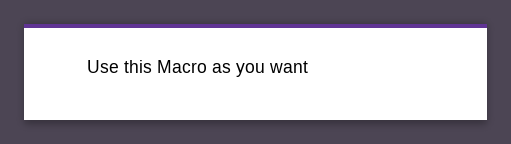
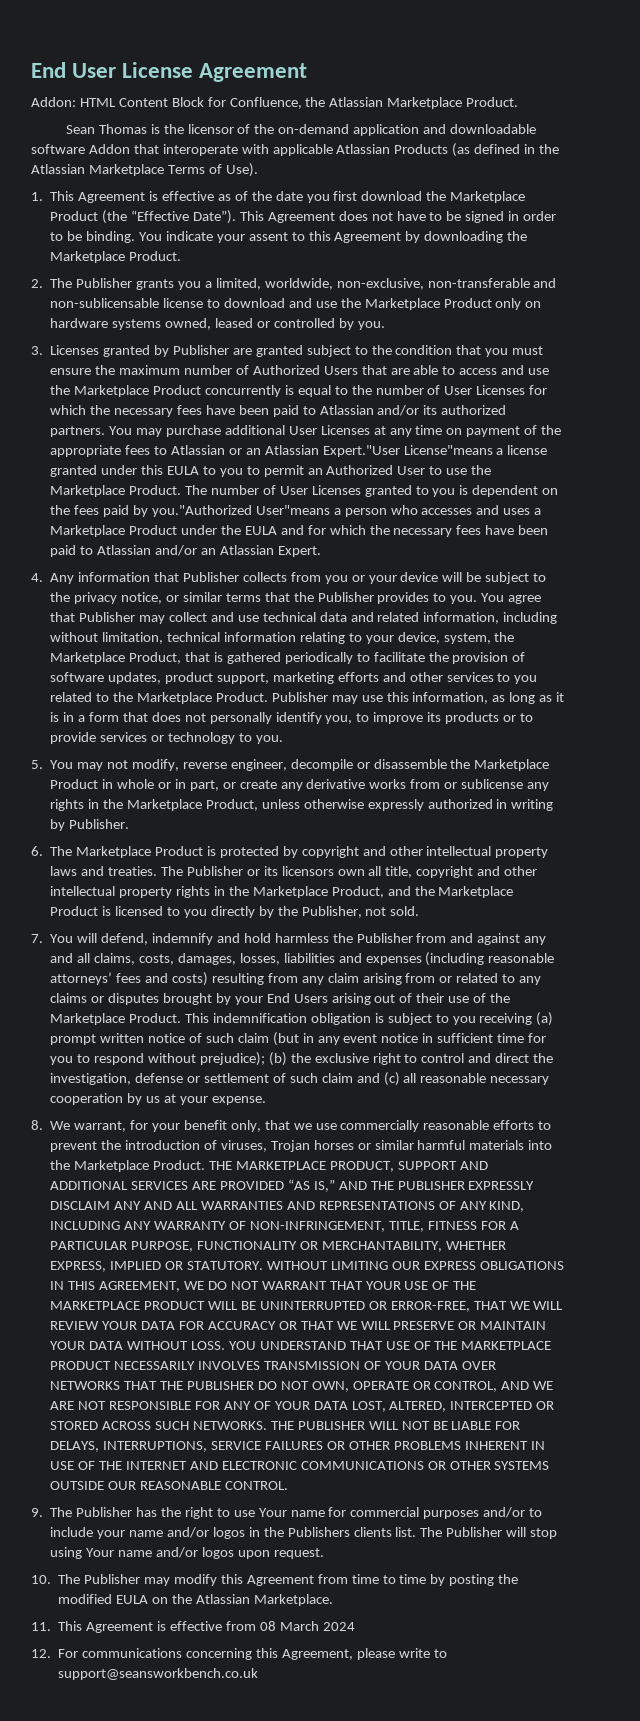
[87,60,308,77] Use this Macro as you want -> [31,62,308,82] [31,97,519,109] [65,124,537,136] [31,143,560,157] [31,163,258,177] [31,191,526,203] [50,210,557,224] [50,231,528,243] [50,251,182,263] [31,278,557,290] [50,298,542,310] [50,318,385,330] [31,345,544,357] [50,365,550,375] [50,385,548,397] [50,405,507,417] [50,425,562,437] [50,445,548,457] [50,465,492,477] [50,485,559,497] [50,505,542,517] [50,525,549,537] [50,545,321,557] [31,572,547,584] [50,592,542,604] [50,612,558,624] [50,632,515,644] [50,652,526,664] [50,672,538,684] [50,692,565,704] [50,712,533,724] [50,732,283,744] [31,759,550,771] [50,779,550,791] [50,799,554,811] [50,819,130,831] [31,846,549,858] [50,866,538,878] [50,886,514,898] [50,906,420,918] [31,933,547,945] [50,952,555,966] [50,972,542,986] [50,993,511,1005] [50,1012,554,1026] [50,1032,547,1046] [50,1052,554,1066] [50,1072,550,1086] [50,1093,266,1105] [31,1120,552,1132] [50,1140,553,1152] [50,1160,488,1172] [50,1179,535,1192] [50,1201,525,1212] [50,1221,519,1232] [50,1241,506,1252] [50,1261,564,1272] [50,1281,477,1292] [50,1301,564,1312] [50,1321,547,1330] [50,1341,552,1350] [50,1361,496,1370] [50,1381,554,1392] [50,1401,555,1412] [50,1421,521,1430] [50,1441,545,1452] [50,1461,550,1470] [50,1481,288,1490] [31,1507,543,1519] [50,1527,558,1539] [50,1547,324,1559] [31,1574,519,1586] [58,1594,333,1606] [31,1621,355,1633] [31,1648,447,1660] [58,1668,259,1680] End User License Agreement // Addon: HTML Content Block for Confluence, the Atlassian Marketplace Product. // Sean Thomas is the licensor of the on-demand application and downloadable software Addon that interoperate with applicable Atlassian Products (as defined in the Atlassian Marketplace Terms of Use). // 1. This Agreement is effective as of the date you first download the Marketplace Product (the “Effective Date”). This Agreement does not have to be signed in order to be binding. You indicate your assent to this Agreement by downloading the Marketplace Product. // 2. The Publisher grants you a limited, worldwide, non-exclusive, non-transferable and non-sublicensable license to download and use the Marketplace Product only on hardware systems owned, leased or controlled by you. // 3. Licenses granted by Publisher are granted subject to the condition that you must ensure the maximum number of Authorized Users that are able to access and use the Marketplace Product concurrently is equal to the number of User Licenses for which the necessary fees have been paid to Atlassian and/or its authorized partners. You may purchase additional User Licenses at any time on payment of the appropriate fees to Atlassian or an Atlassian Expert."User License"means a license granted under this EULA to you to permit an Authorized User to use the Marketplace Product. The number of User Licenses granted to you is dependent on the fees paid by you."Authorized User"means a person who accesses and uses a Marketplace Product under the EULA and for which the necessary fees have been paid to Atlassian and/or an Atlassian Expert. // 4. Any information that Publisher collects from you or your device will be subject to the privacy notice, or similar terms that the Publisher provides to you. You agree that Publisher may collect and use technical data and related information, including without limitation, technical information relating to your device, system, the Marketplace Product, that is gathered periodically to facilitate the provision of software updates, product support, marketing efforts and other services to you related to the Marketplace Product. Publisher may use this information, as long as it is in a form that does not personally identify you, to improve its products or to provide services or technology to you. // 5. You may not modify, reverse engineer, decompile or disassemble the Marketplace Product in whole or in part, or create any derivative works from or sublicense any rights in the Marketplace Product, unless otherwise expressly authorized in writing by Publisher. // 6. The Marketplace Product is protected by copyright and other intellectual property laws and treaties. The Publisher or its licensors own all title, copyright and other intellectual property rights in the Marketplace Product, and the Marketplace Product is licensed to you directly by the Publisher, not sold. // 7. You will defend, indemnify and hold harmless the Publisher from and against any and all claims, costs, damages, losses, liabilities and expenses (including reasonable attorneys’ fees and costs) resulting from any claim arising from or related to any claims or disputes brought by your End Users arising out of their use of the Marketplace Product. This indemnification obligation is subject to you receiving (a) prompt written notice of such claim (but in any event notice in sufficient time for you to respond without prejudice); (b) the exclusive right to control and direct the investigation, defense or settlement of such claim and (c) all reasonable necessary cooperation by us at your expense. // 8. We warrant, for your benefit only, that we use commercially reasonable efforts to prevent the introduction of viruses, Trojan horses or similar harmful materials into the Marketplace Product. THE MARKETPLACE PRODUCT, SUPPORT AND ADDITIONAL SERVICES ARE PROVIDED “AS IS,” AND THE PUBLISHER EXPRESSLY DISCLAIM ANY AND ALL WARRANTIES AND REPRESENTATIONS OF ANY KIND, INCLUDING ANY WARRANTY OF NON-INFRINGEMENT, TITLE, FITNESS FOR A PARTICULAR PURPOSE, FUNCTIONALITY OR MERCHANTABILITY, WHETHER EXPRESS, IMPLIED OR STATUTORY. WITHOUT LIMITING OUR EXPRESS OBLIGATIONS IN THIS AGREEMENT, WE DO NOT WARRANT THAT YOUR USE OF THE MARKETPLACE PRODUCT WILL BE UNINTERRUPTED OR ERROR-FREE, THAT WE WILL REVIEW YOUR DATA FOR ACCURACY OR THAT WE WILL PRESERVE OR MAINTAIN YOUR DATA WITHOUT LOSS. YOU UNDERSTAND THAT USE OF THE MARKETPLACE PRODUCT NECESSARILY INVOLVES TRANSMISSION OF YOUR DATA OVER NETWORKS THAT THE PUBLISHER DO NOT OWN, OPERATE OR CONTROL, AND WE ARE NOT RESPONSIBLE FOR ANY OF YOUR DATA LOST, ALTERED, INTERCEPTED OR STORED ACROSS SUCH NETWORKS. THE PUBLISHER WILL NOT BE LIABLE FOR DELAYS, INTERRUPTIONS, SERVICE FAILURES OR OTHER PROBLEMS INHERENT IN USE OF THE INTERNET AND ELECTRONIC COMMUNICATIONS OR OTHER SYSTEMS OUTSIDE OUR REASONABLE CONTROL. // 9. The Publisher has the right to use Your name for commercial purposes and/or to include your name and/or logos in the Publishers clients list. The Publisher will stop using Your name and/or logos upon request. // 10. The Publisher may modify this Agreement from time to time by posting the modified EULA on the Atlassian Marketplace. // 11. This Agreement is effective from 08 March 2024 // 12. For communications concerning this Agreement, please write to support@seansworkbench.co.uk

